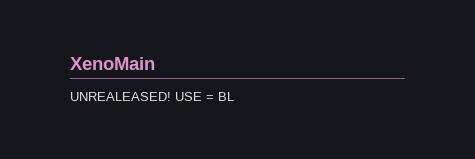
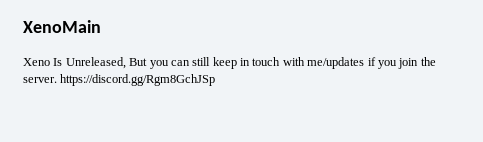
[70,92,234,101] UNREALEASED! USE = BL -> [23,57,436,69] [23,74,216,86] Xeno Is Unreleased, But you can still keep in touch with me/updates if you join the server. https://discord.gg/Rgm8GchJSp

